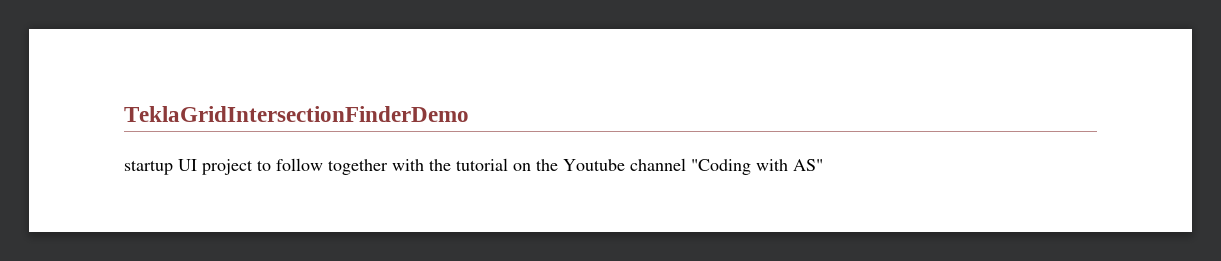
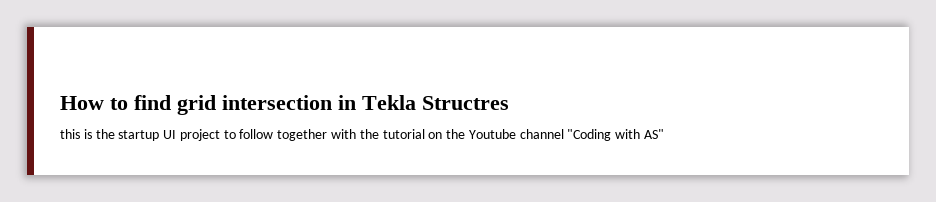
[124,106,469,122] TeklaGridIntersectionFinderDemo // -> [60,95,509,115] [60,129,115,139] How to find grid intersection in Tekla Structres // this is the

